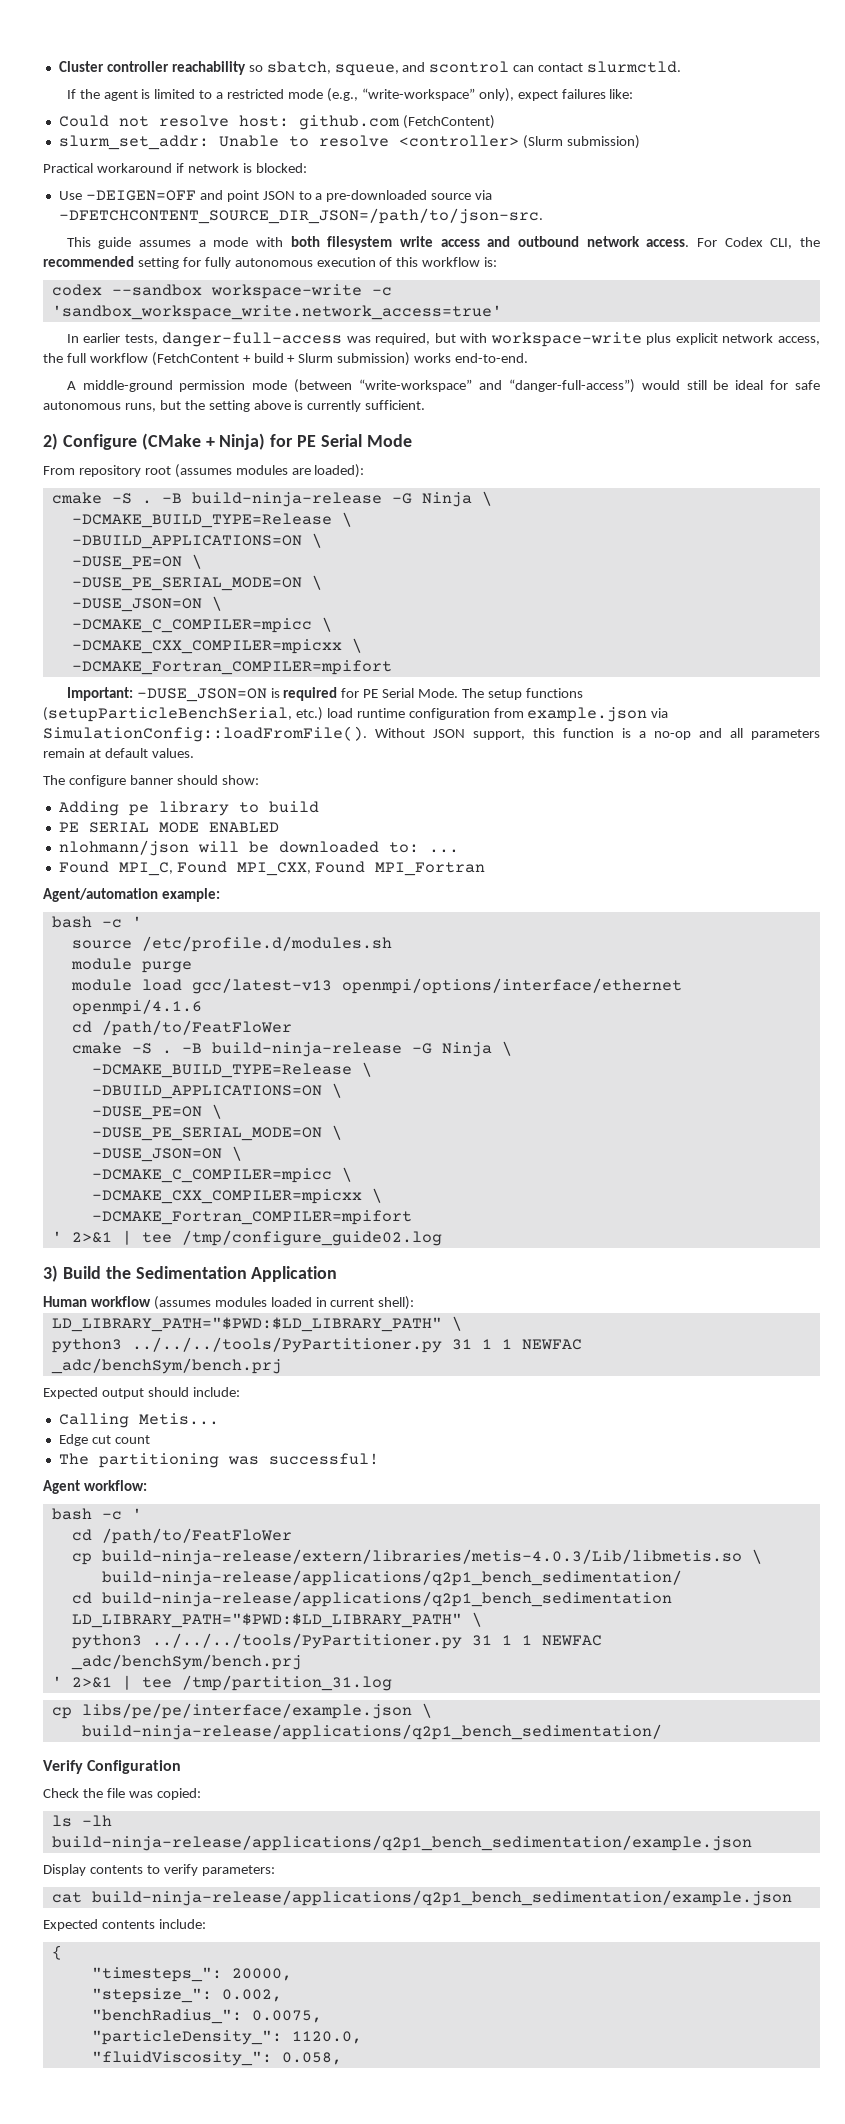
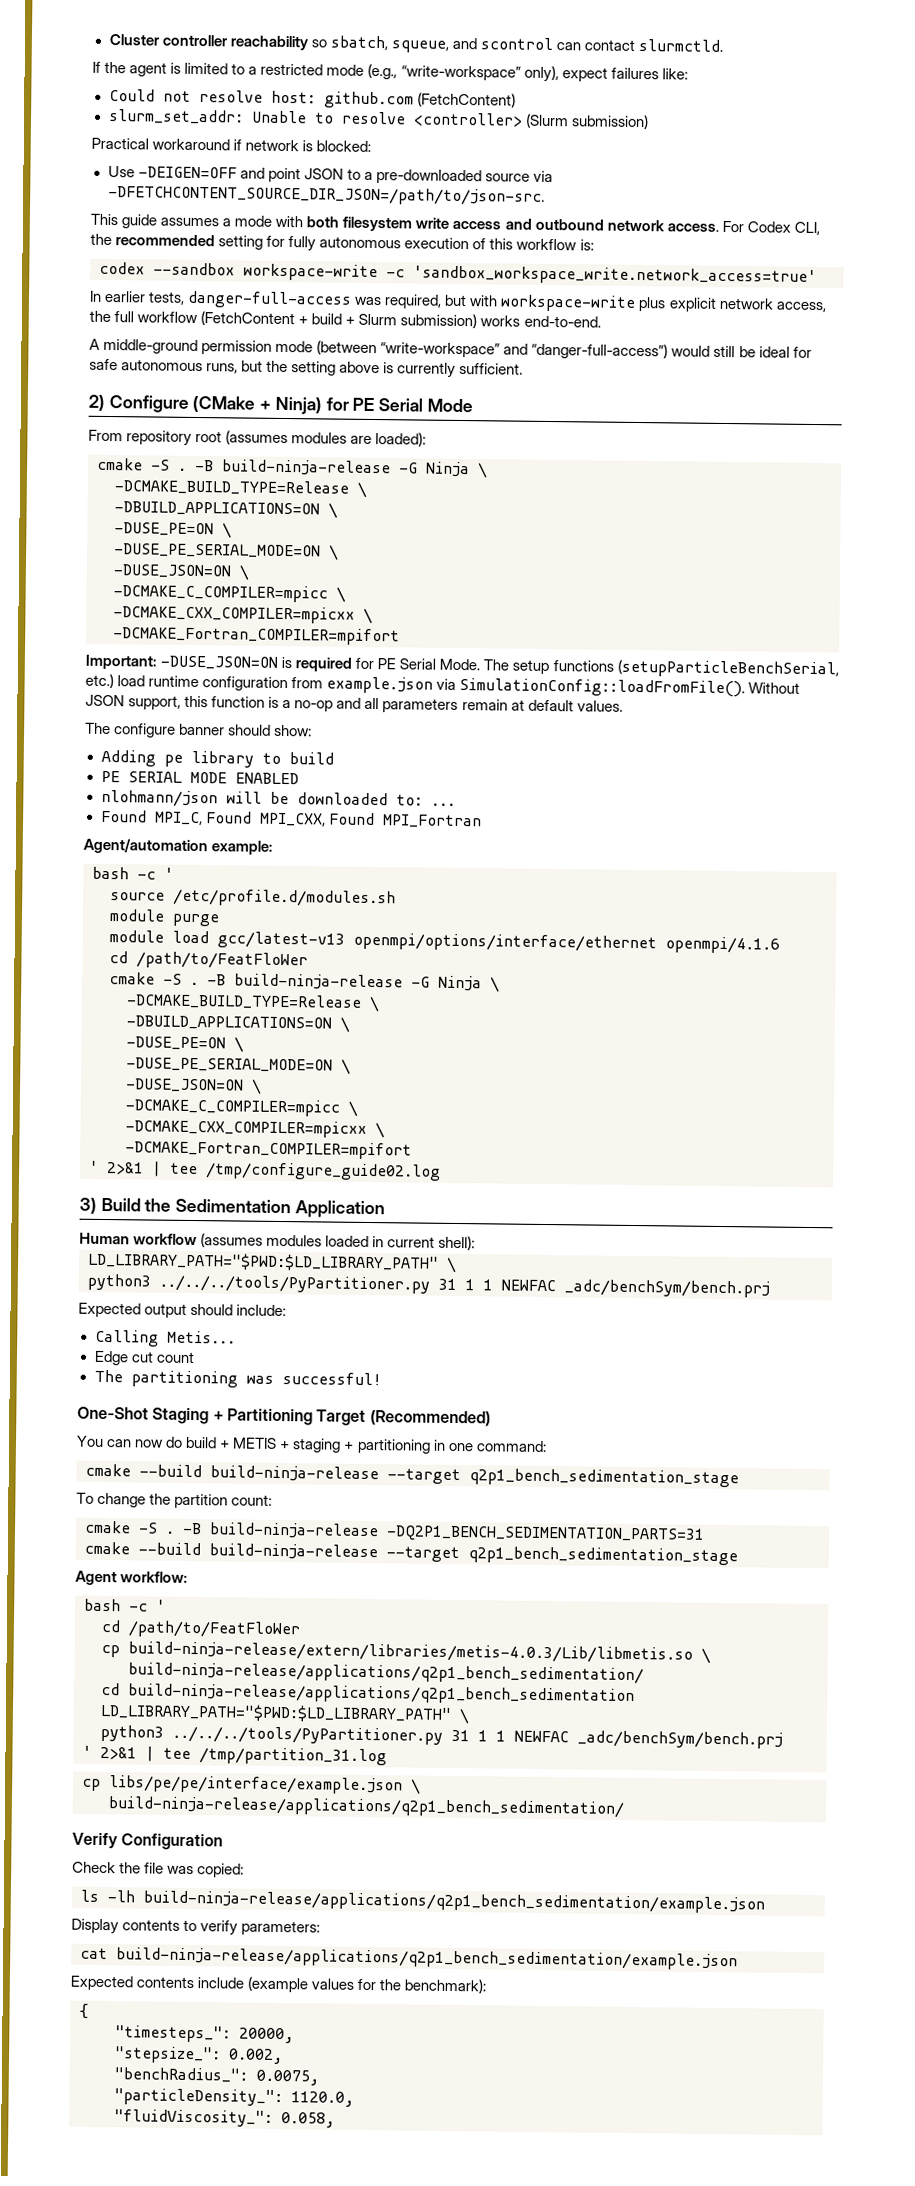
(379, 1459) none -> [77,1406,491,1427] [76,1435,547,1454] [85,1463,739,1488] [76,1492,273,1509] [84,1520,705,1544] [84,1541,738,1566] // One-Shot Staging + Partitioning Target (Recommended) // You can now do build + METIS + staging + partitioning in one command: // cmake --build build-ninja-release --target q2p1_bench_sedimentation_stage // To change the partition count: // cmake -S . -B build-ninja-release -DQ2P1_BENCH_SEDIMENTATION_PARTS=31 // cmake --build build-ninja-release --target q2p1_bench_sedimentation_stage
[158,1919,206,1929] include: -> [197,1976,487,1994] include (example values for the benchmark):

